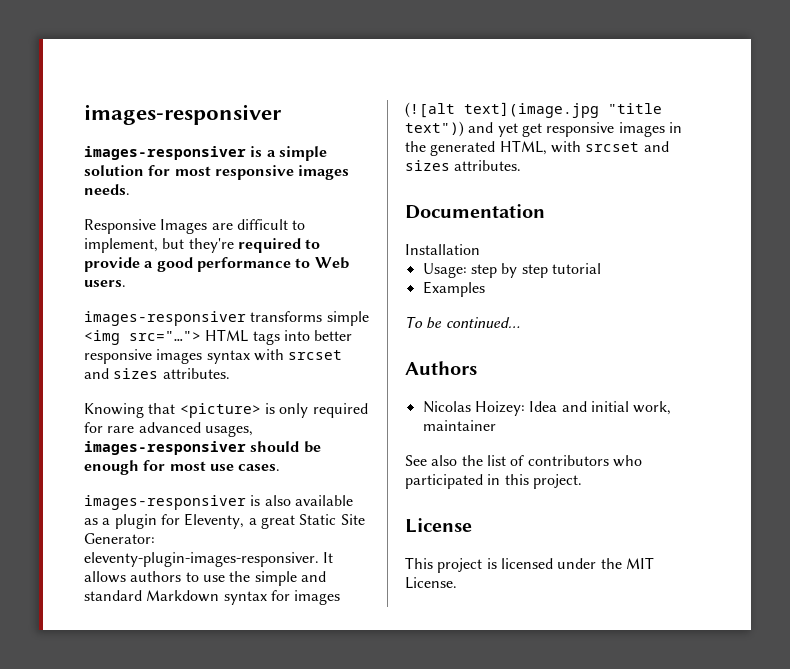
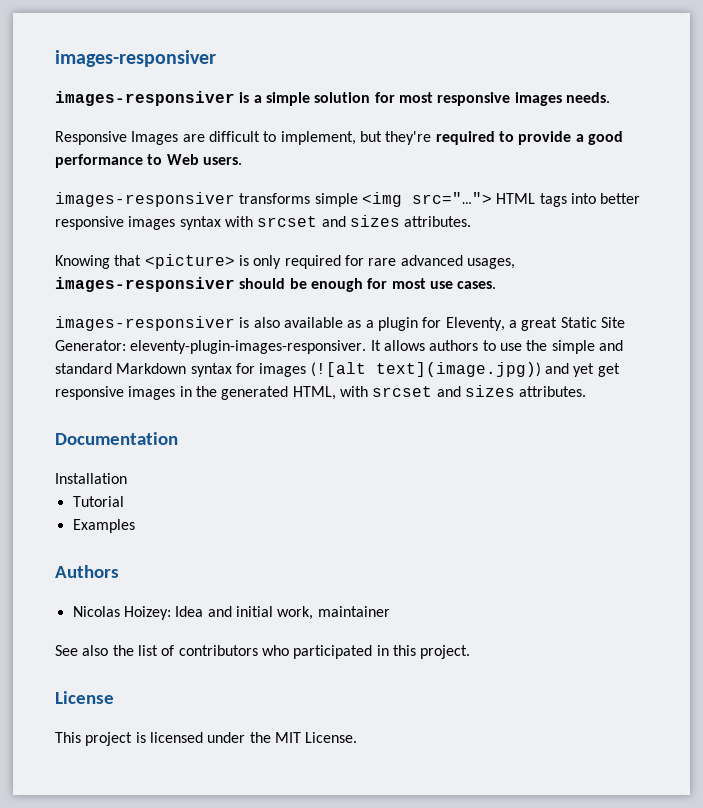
[464,102,662,118] [405,121,464,137] text](image.jpg "title text")) -> [375,362,541,377] text](image.jpg))
[422,263,601,278] [422,281,485,297] [405,316,520,329] Usage: step by step tutorial // Examples // To be continued… -> [72,496,124,507] [72,519,135,533] Tutorial // Examples

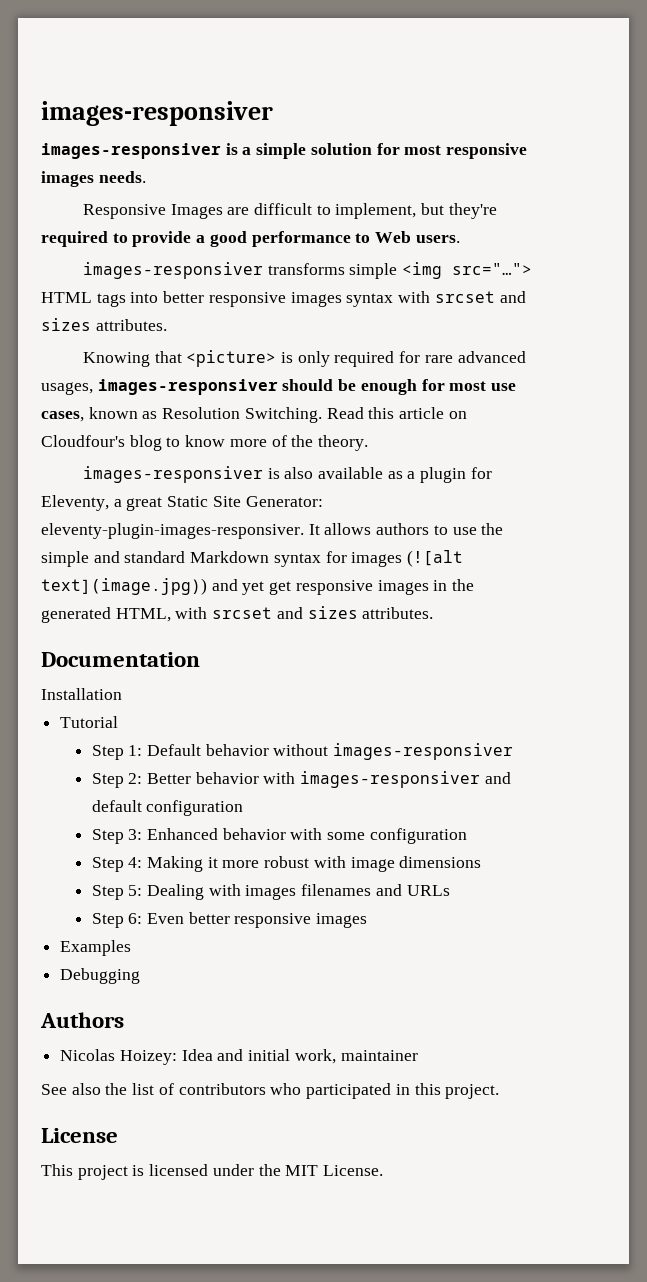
[457,281,497,289] cases. -> [41,407,467,423] [41,435,369,451] cases, known as Resolution Switching. Read this article on Cloudfour's blog to know more of the theory.
(124, 501) none -> [91,743,514,760] [91,771,511,788] [91,800,244,816] [91,828,467,844] [91,856,482,872] [91,884,450,900] [91,912,368,928] // Step 1: Default behavior without images-responsiver // Step 2: Better behavior with images-responsiver and default configuration // Step 3: Enhanced behavior with some configuration // Step 4: Making it more robust with image dimensions // Step 5: Dealing with images filenames and URLs // Step 6: Even better responsive images
(135, 526) none -> [60,968,141,984] // Debugging

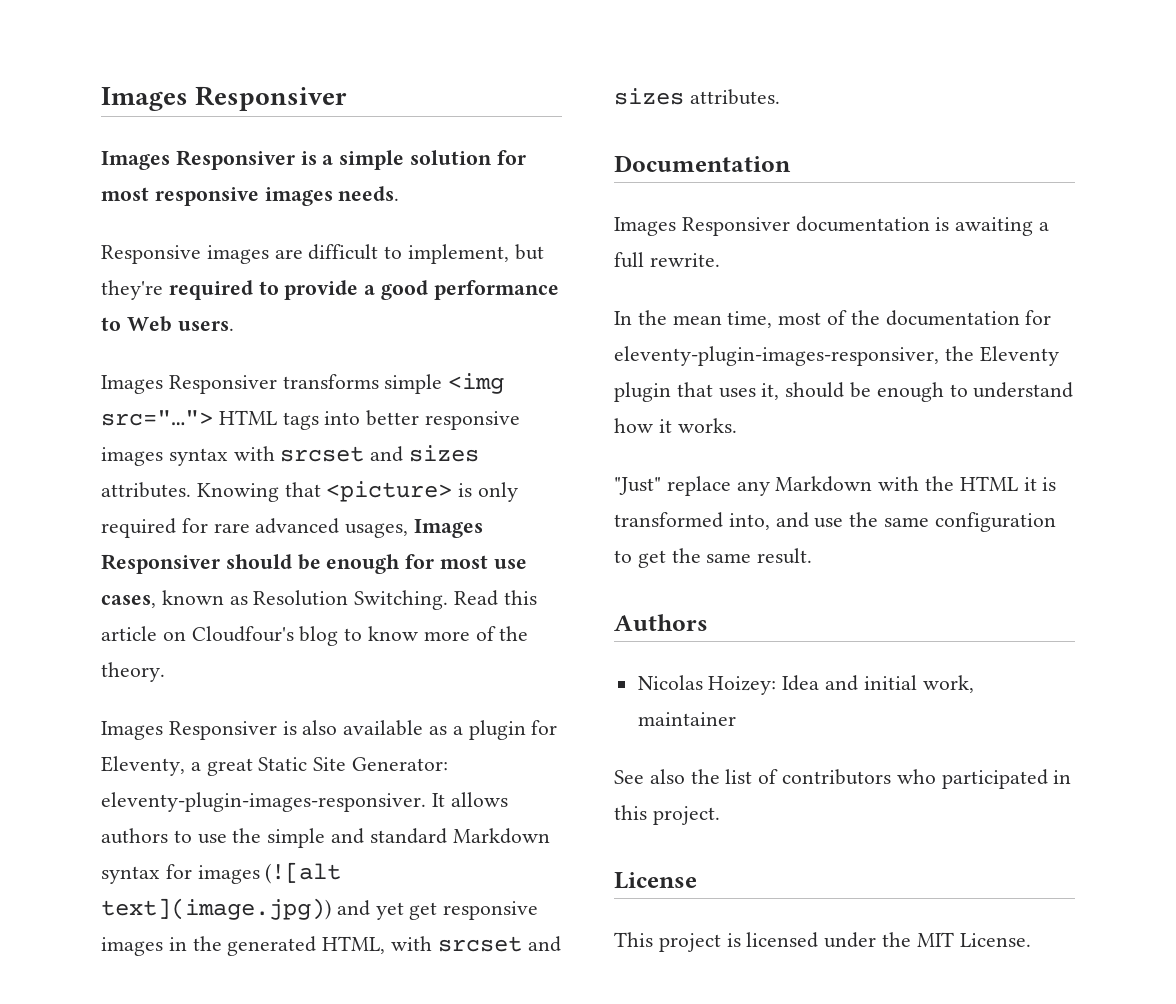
[41,101,273,126] [41,143,221,159] images-responsiver // images-responsiver -> [101,86,348,111] [101,150,295,170] Images Responsiver // Images Responsiver
[170,204,223,219] Images -> [206,245,269,264] images
[82,262,263,279] images-responsiver -> [101,375,277,394] Images Responsiver
(167, 325) // -> (191, 490) none
[97,379,278,395] images-responsiver -> [414,519,484,538] [101,554,220,574] Images Responsiver
[82,466,263,483] images-responsiver -> [101,721,277,740] Images Responsiver
[41,688,122,700] [60,716,119,728] [91,743,514,760] [91,771,511,788] [91,800,244,816] [91,828,467,844] [91,856,482,872] [91,884,450,900] [91,912,368,928] [60,940,132,956] [60,968,141,984] Installation // Tutorial // Step 1: Default behavior without images-responsiver // Step 2: Better behavior with images-responsiver and default configuration // Step 3: Enhanced behavior with some configuration // Step 4: Making it more robust with image dimensions // Step 5: Dealing with images filenames and URLs // Step 6: Even better responsive images // Examples // Debugging -> [614,216,1050,236] [614,252,720,268] [614,310,1052,328] [614,346,1059,366] [614,382,1074,402] [614,418,737,433] [614,476,1057,496] [614,512,1056,532] [614,548,813,568] Images Responsiver documentation is awaiting a full rewrite. // In the mean time, most of the documentation for eleventy-plugin-images-responsiver, the Eleventy plugin that uses it, should be enough to understand how it works. // "Just" replace any Markdown with the HTML it is transformed into, and use the same configuration to get the same result.

